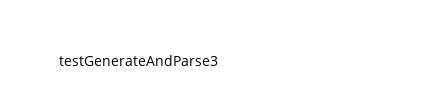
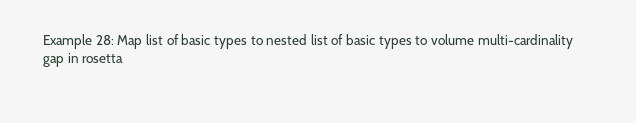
[59,55,218,66] testGenerateAndParse3 -> [43,34,573,49] [43,53,124,67] Example 28: Map list of basic types to nested list of basic types to volume multi-cardinality gap in rosetta

